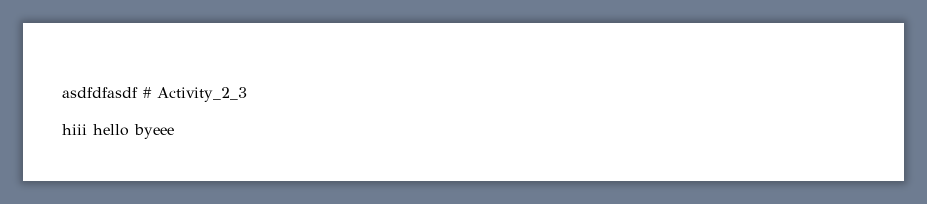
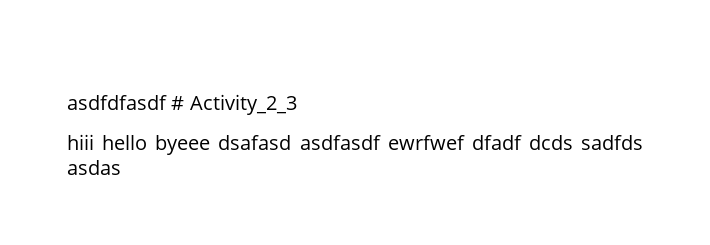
(174, 131) none -> [218,135,643,150] [67,160,121,175] dsafasd asdfasdf ewrfwef dfadf dcds sadfds asdas

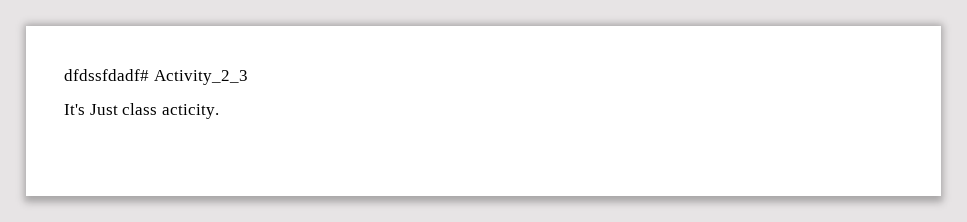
[67,95,185,110] asdfdfasdf # -> [64,69,149,81] dfdssfdadf#
[67,134,643,155] [67,160,121,175] hiii hello byeee dsafasd asdfasdf ewrfwef dfadf dcds sadfds asdas -> [64,103,219,119] It's Just class acticity.

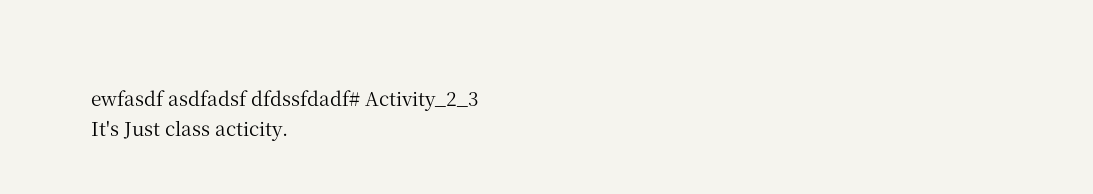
(64, 75) none -> [91,90,249,106] ewfasdf asdfadsf

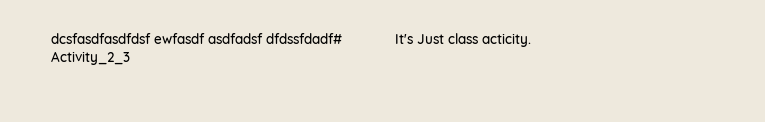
(91, 98) none -> [51,33,151,44] dcsfasdfasdfdsf

